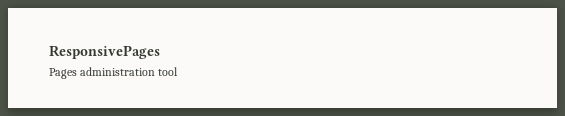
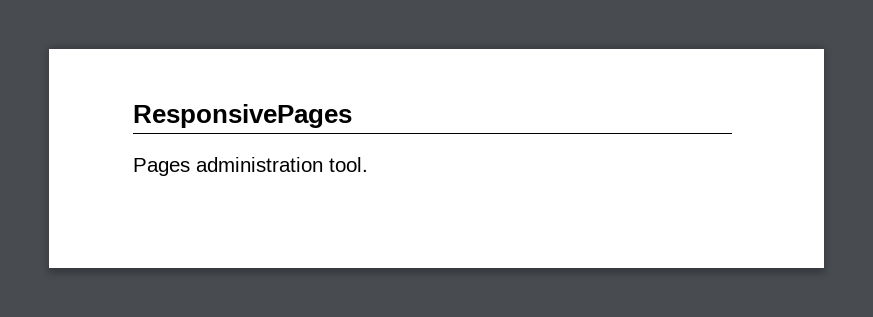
[158,67,179,76] tool -> [329,157,368,172] tool.

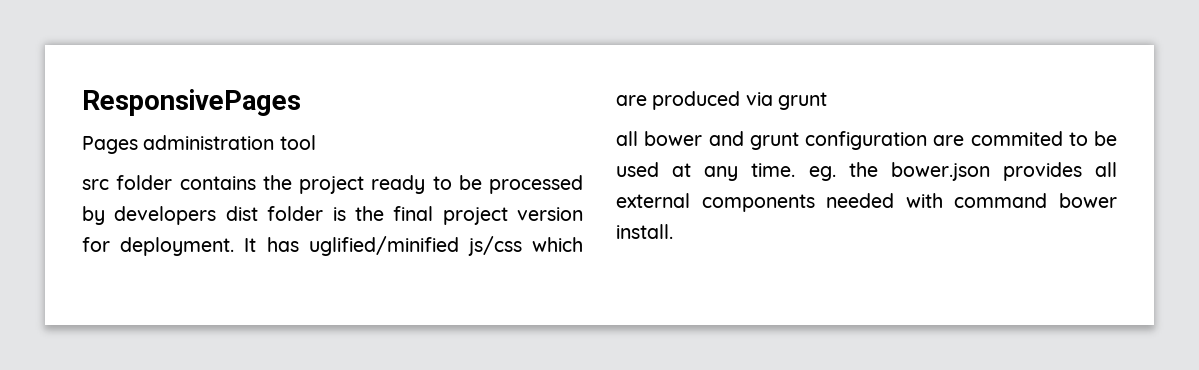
[329,157,368,172] tool. -> [279,135,316,150] [82,175,583,194] [82,206,583,225] [82,236,584,256] [616,91,827,110] [616,131,1117,150] [616,162,1117,181] [616,193,1117,212] [616,224,673,239] tool // src folder contains the project ready to be processed by developers dist folder is the final project version for deployment. It has uglified/minified js/css which are produced via grunt // all bower and grunt configuration are commited to be used at any time. eg. the bower.json provides all external components needed with command bower install.

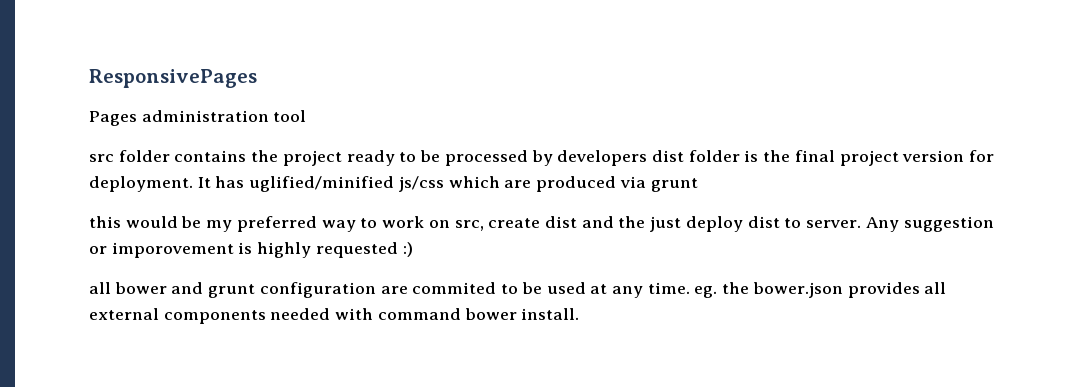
(827, 101) none -> [89,216,994,232] [89,242,413,258] // this would be my preferred way to work on src, create dist and the just deploy dist to server. Any suggestion or imporovement is highly requested :)

